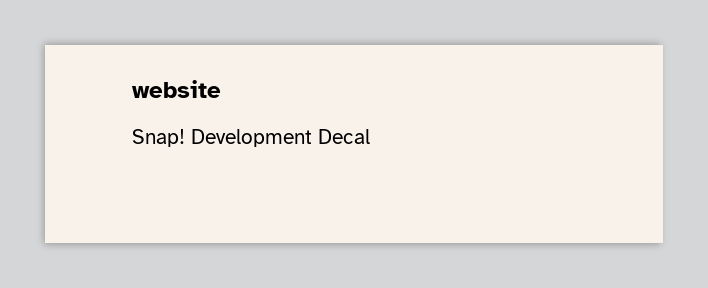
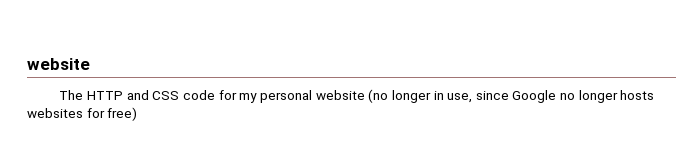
[132,129,370,147] Snap! Development Decal -> [59,89,655,103] [27,107,138,121] The HTTP and CSS code for my personal website (no longer in use, since Google no longer hosts websites for free)

